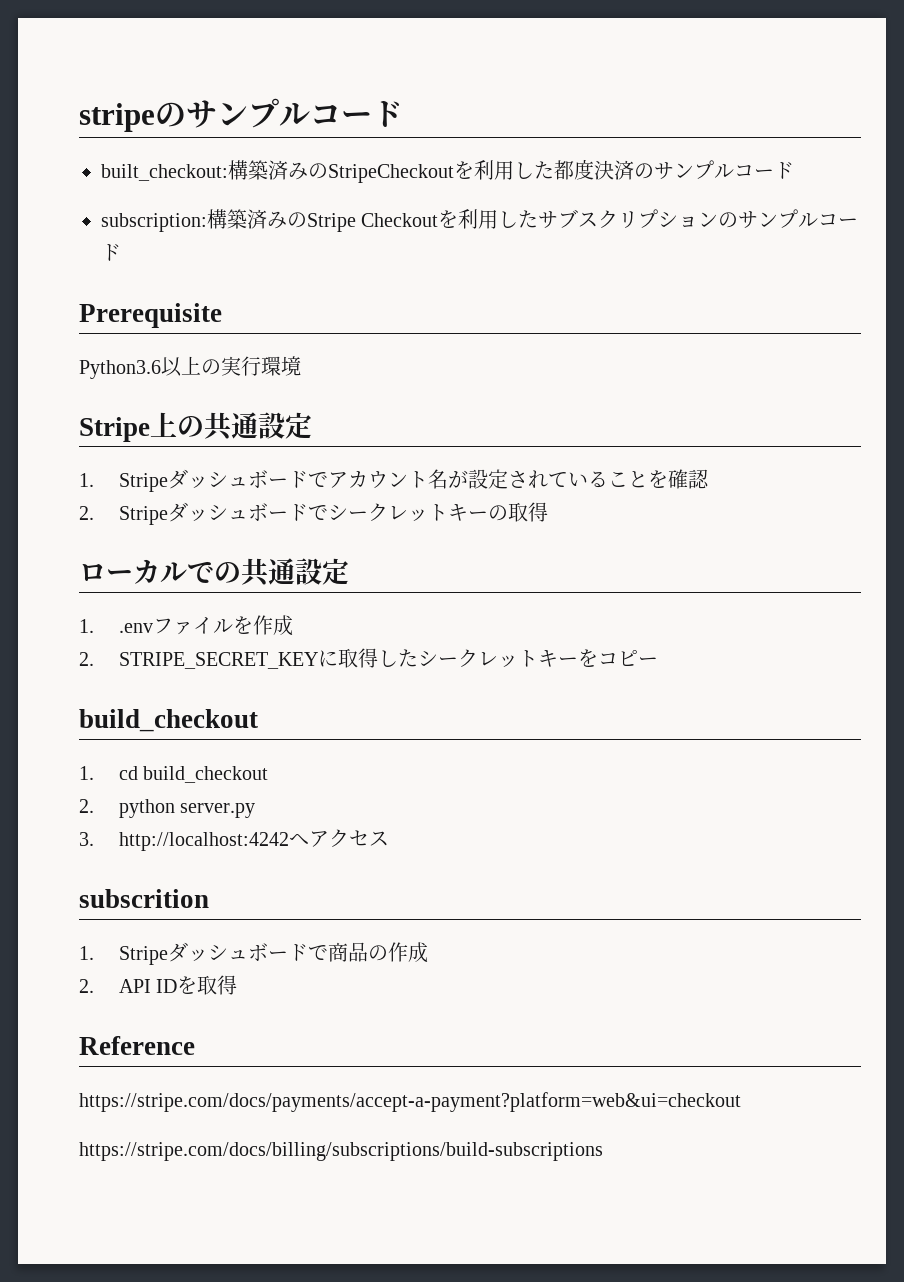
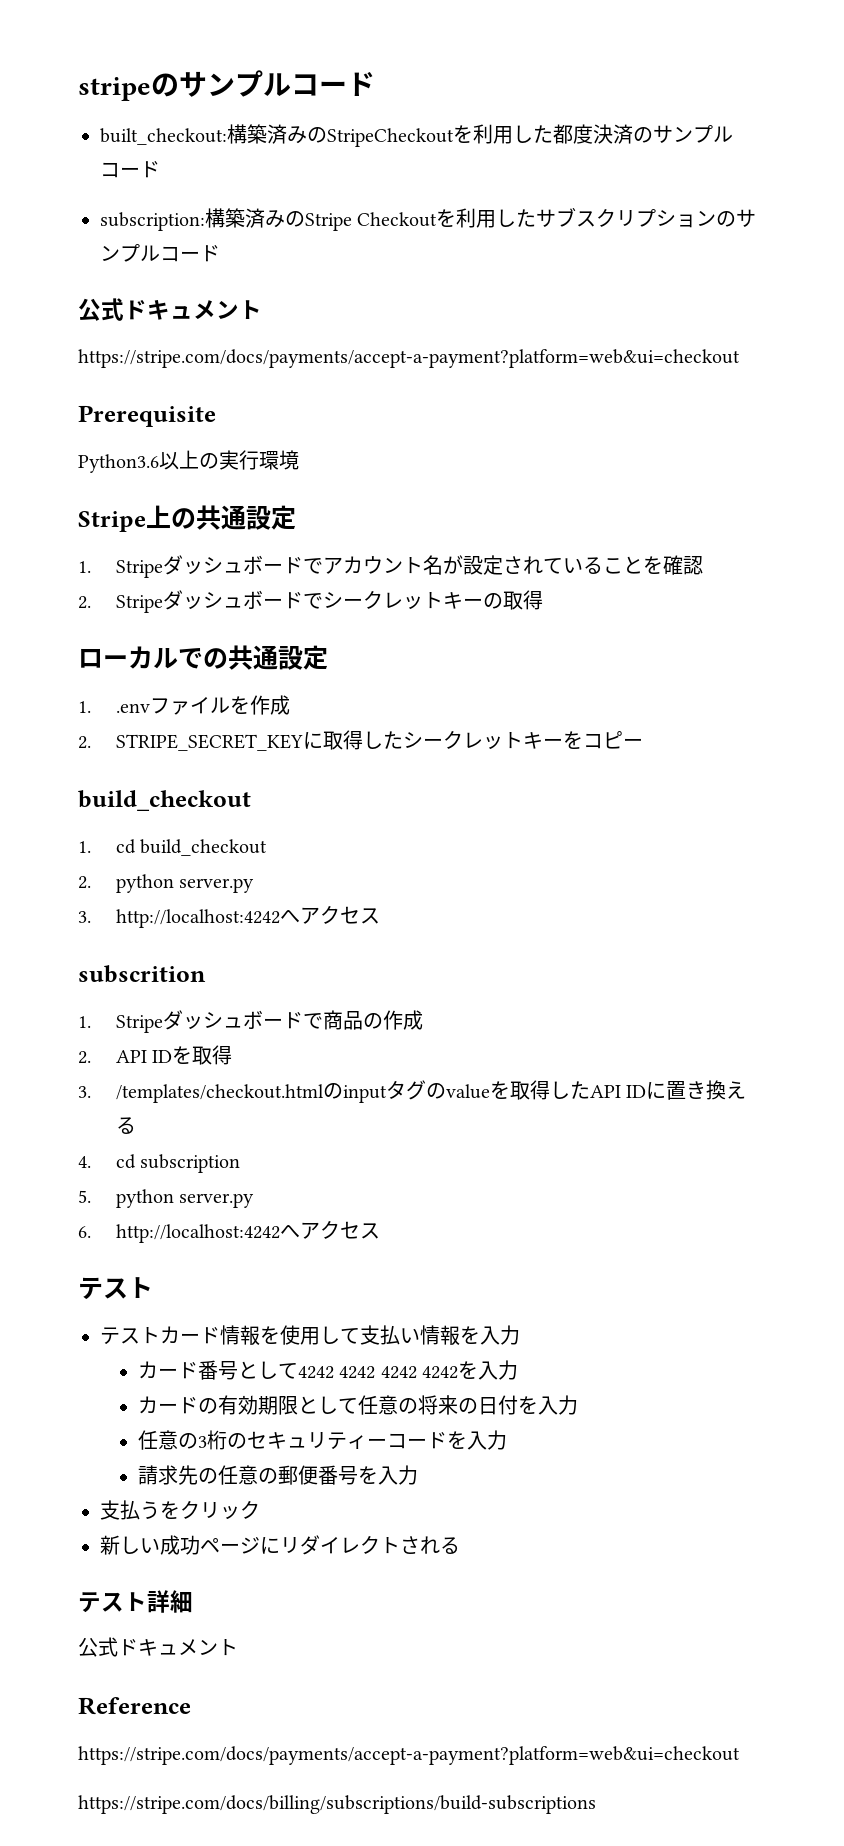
(121, 252) none -> [78,298,262,321] [78,349,740,368] // 公式ドキュメント // https://stripe.com/docs/payments/accept-a-payment?platform=web&ui=checkout
(238, 985) none -> [78,1080,747,1103] [115,1117,136,1134] [78,1154,241,1173] [78,1189,255,1208] [78,1220,380,1243] [78,1277,153,1300] [100,1325,520,1346] [137,1360,519,1380] [137,1395,578,1415] [137,1430,507,1450] [137,1465,418,1485] [100,1500,260,1520] [100,1535,460,1555] [78,1590,193,1613] [78,1637,238,1657] // 3. /templates/checkout.htmlのinputタグのvalueを取得したAPI IDに置き換える // 4. cd subscription // 5. python server.py // 6. http://localhost:4242へアクセス // テスト // テストカード情報を使用して支払い情報を入力 // カード番号として4242 4242 4242 4242を入力 // カードの有効期限として任意の将来の日付を入力 // 任意の3桁のセキュリティーコードを入力 // 請求先の任意の郵便番号を入力 // 支払うをクリック // 新しい成功ページにリダイレクトされる // テスト詳細 // 公式ドキュメント

